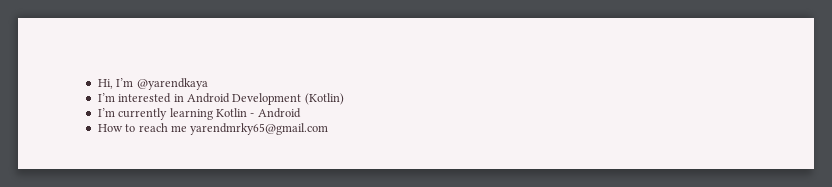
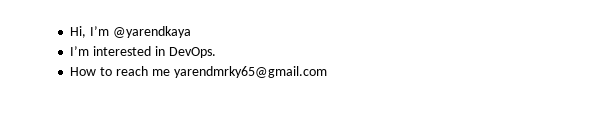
[186,93,344,105] [97,108,301,120] Android Development (Kotlin) // I’m currently learning Kotlin - Android -> [168,47,216,58] DevOps.

